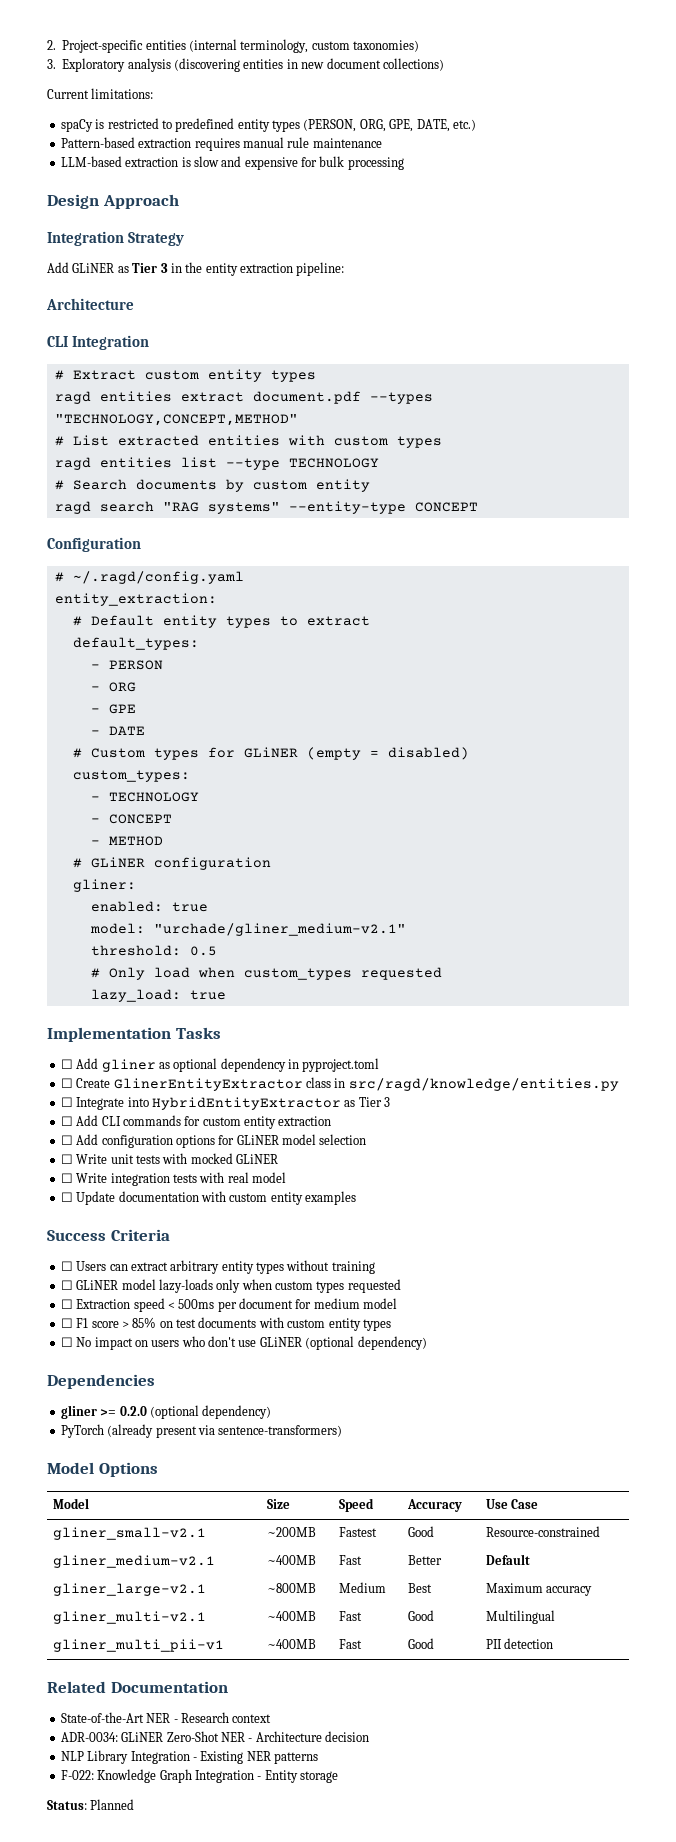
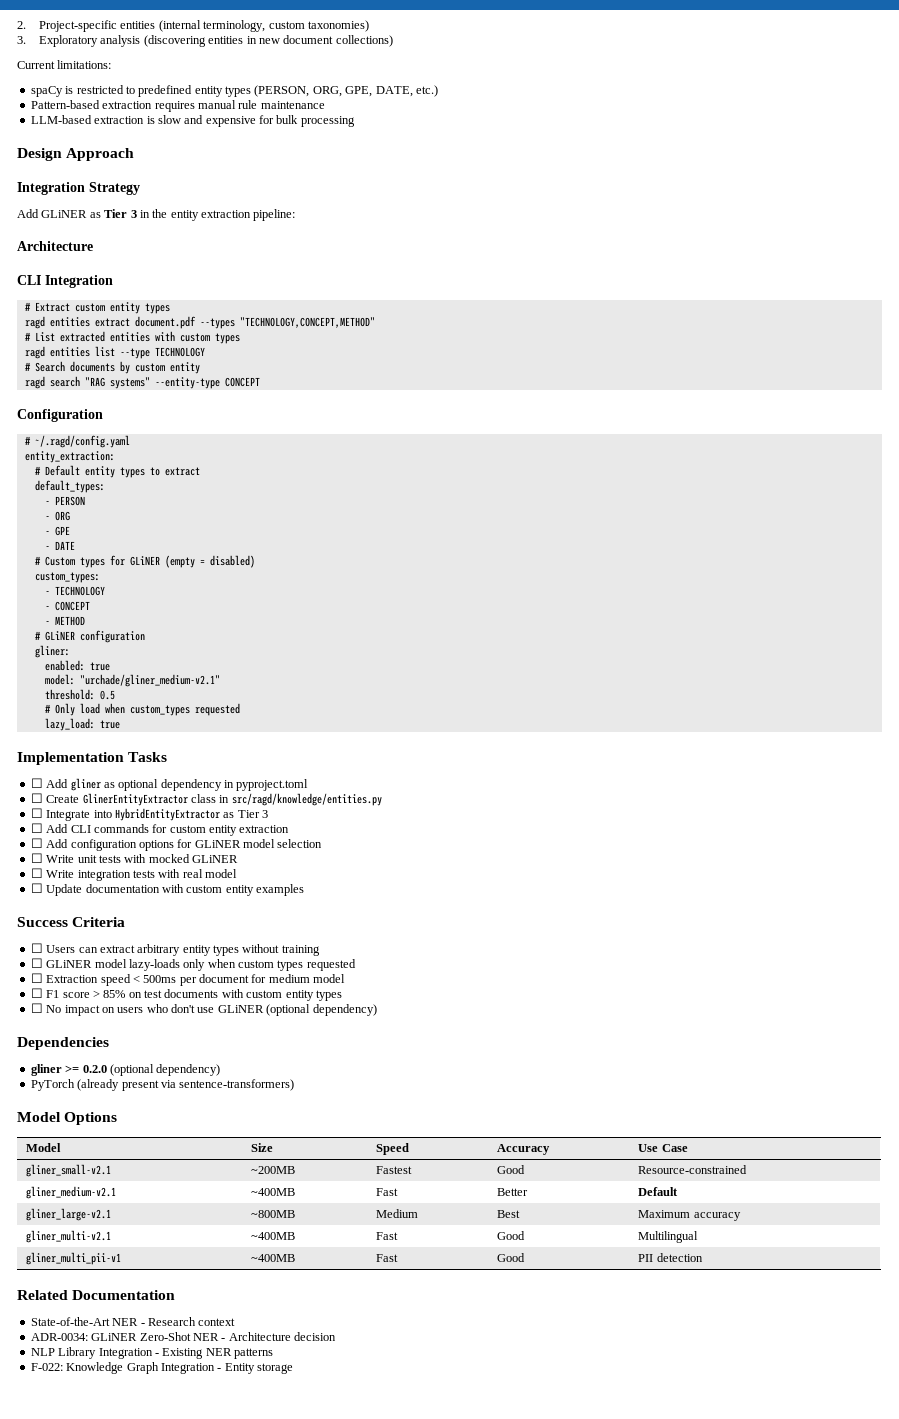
[47,1799,135,1810] // Status: Planned -> (293, 1368) none

